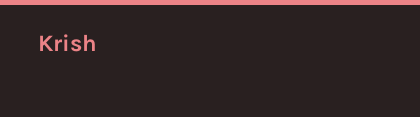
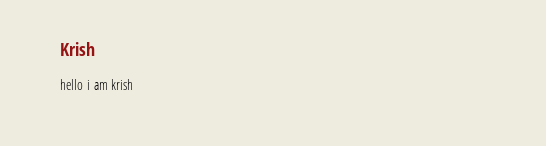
(97, 43) none -> [60,79,134,90] // hello i am krish

